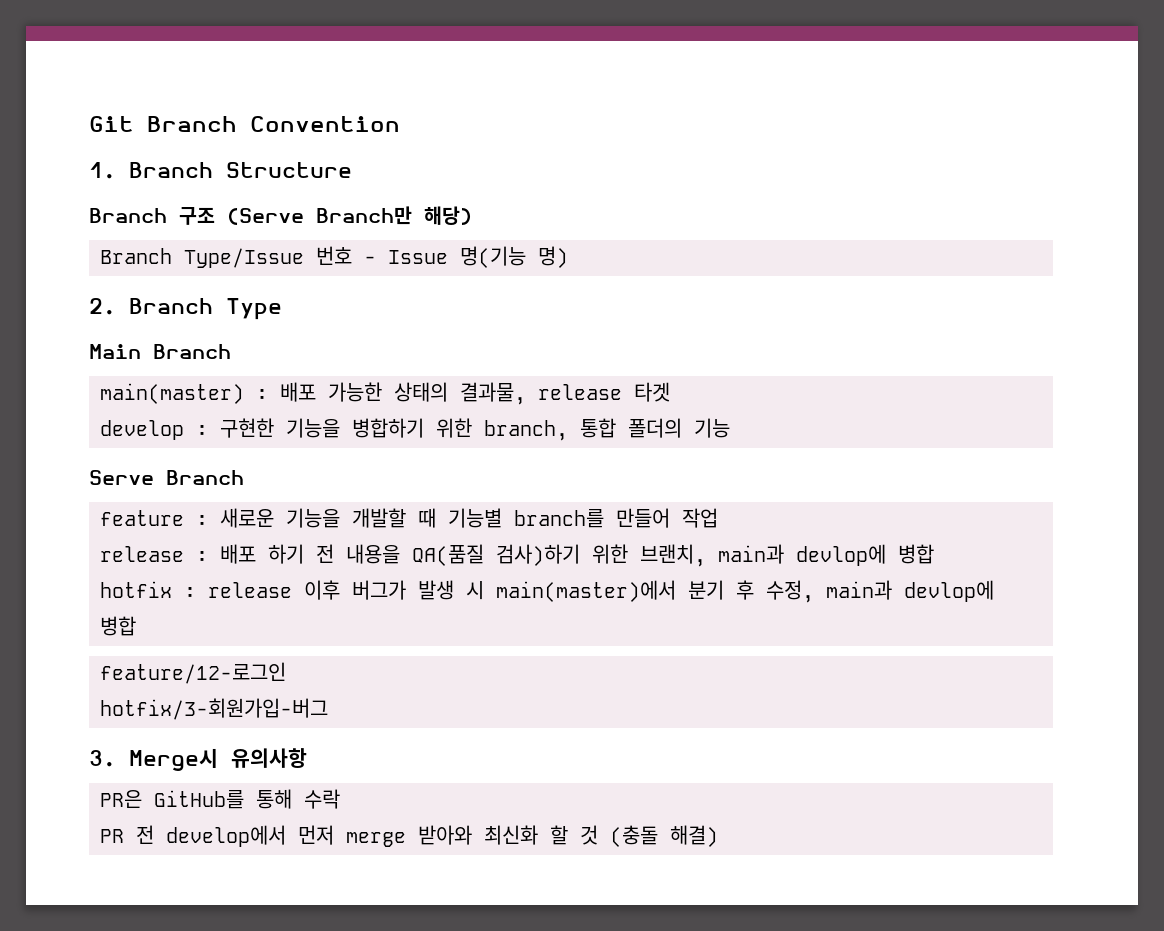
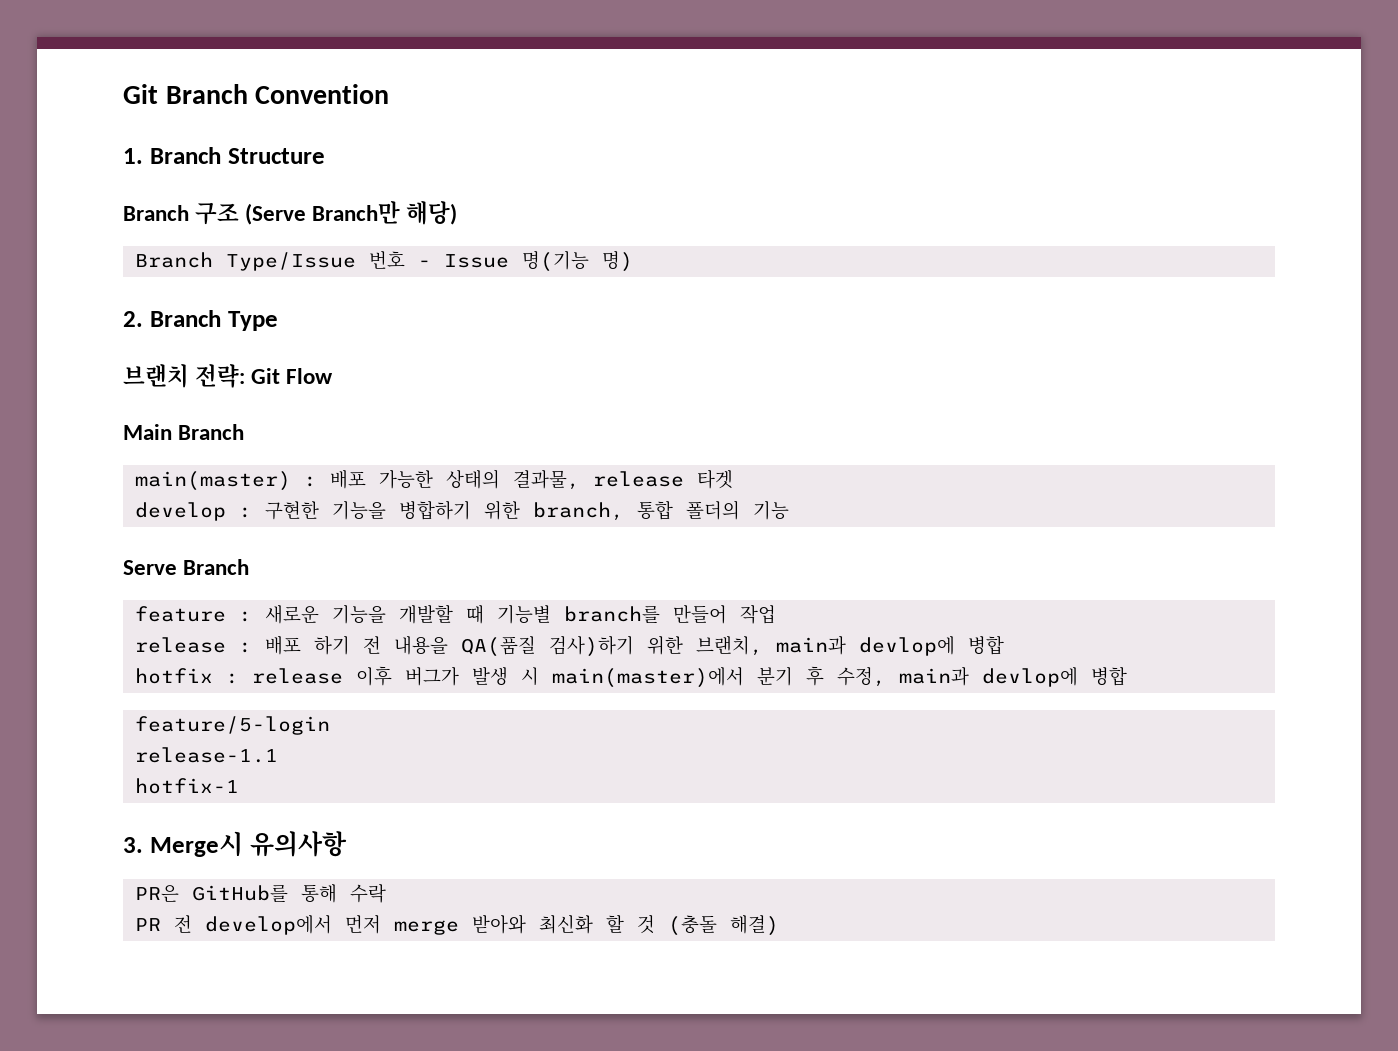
(282, 309) none -> [123,364,334,388] // 브랜치 전략: Git Flow
[100,662,287,684] [100,698,329,720] feature/12-로그인 // hotfix/3-회원가입-버그 -> [135,716,330,735] [135,747,278,763] [135,778,239,794] feature/5-login // release-1.1 // hotfix-1

